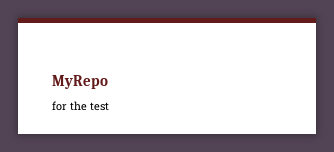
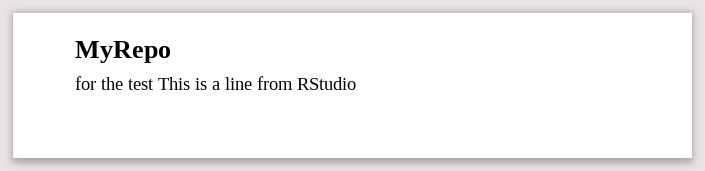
(109, 106) none -> [158,76,356,90] This is a line from RStudio

